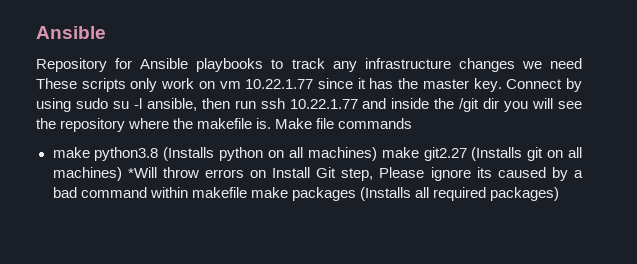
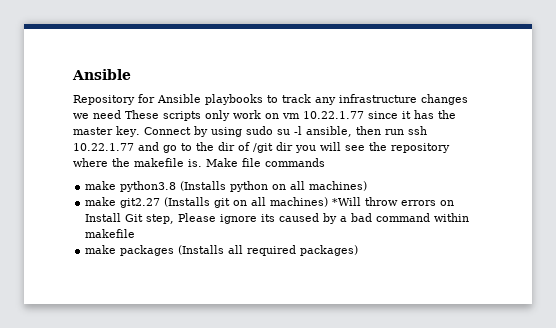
[391,98,455,109] inside the -> [163,142,250,153] go to the dir of
(377, 154) none -> (368, 186) //
(247, 192) none -> (136, 233) //

